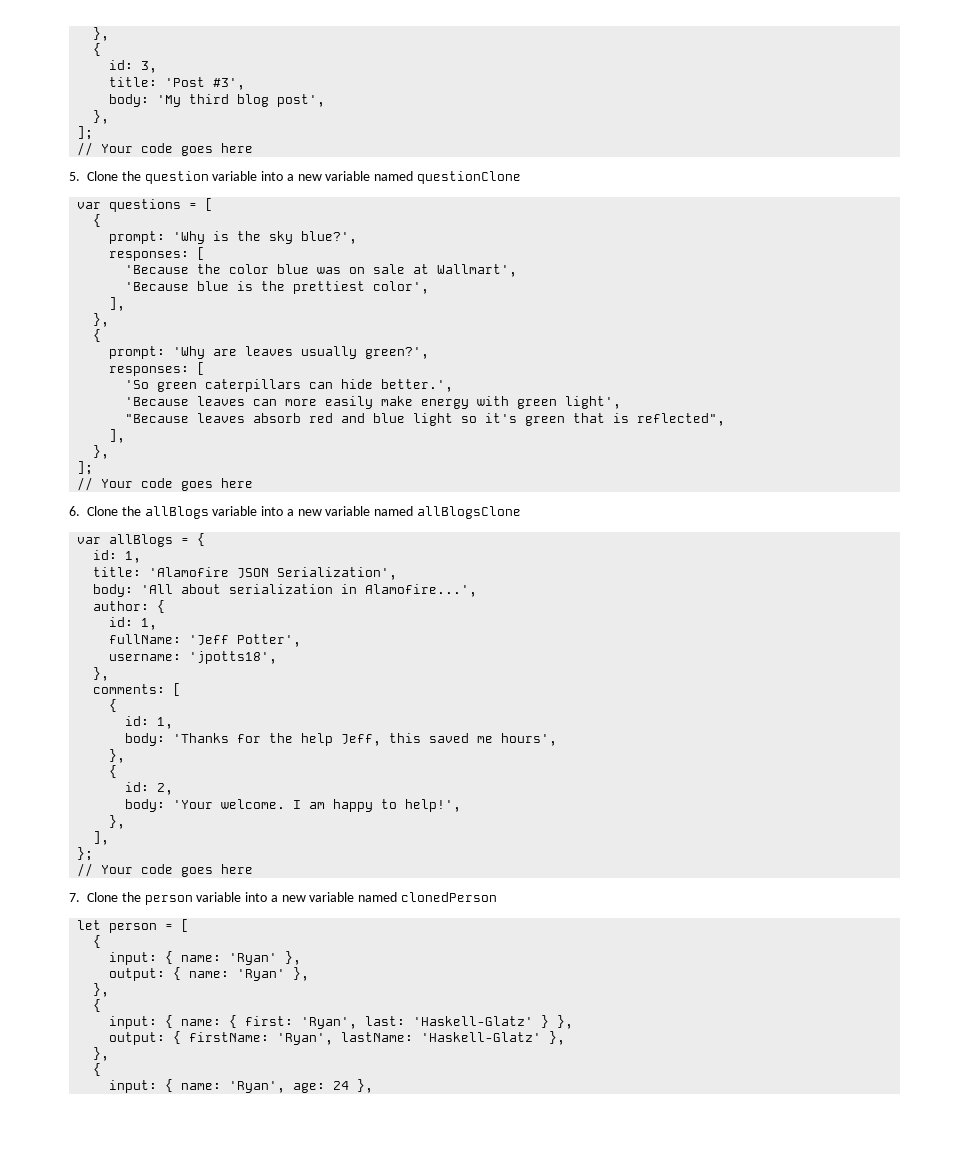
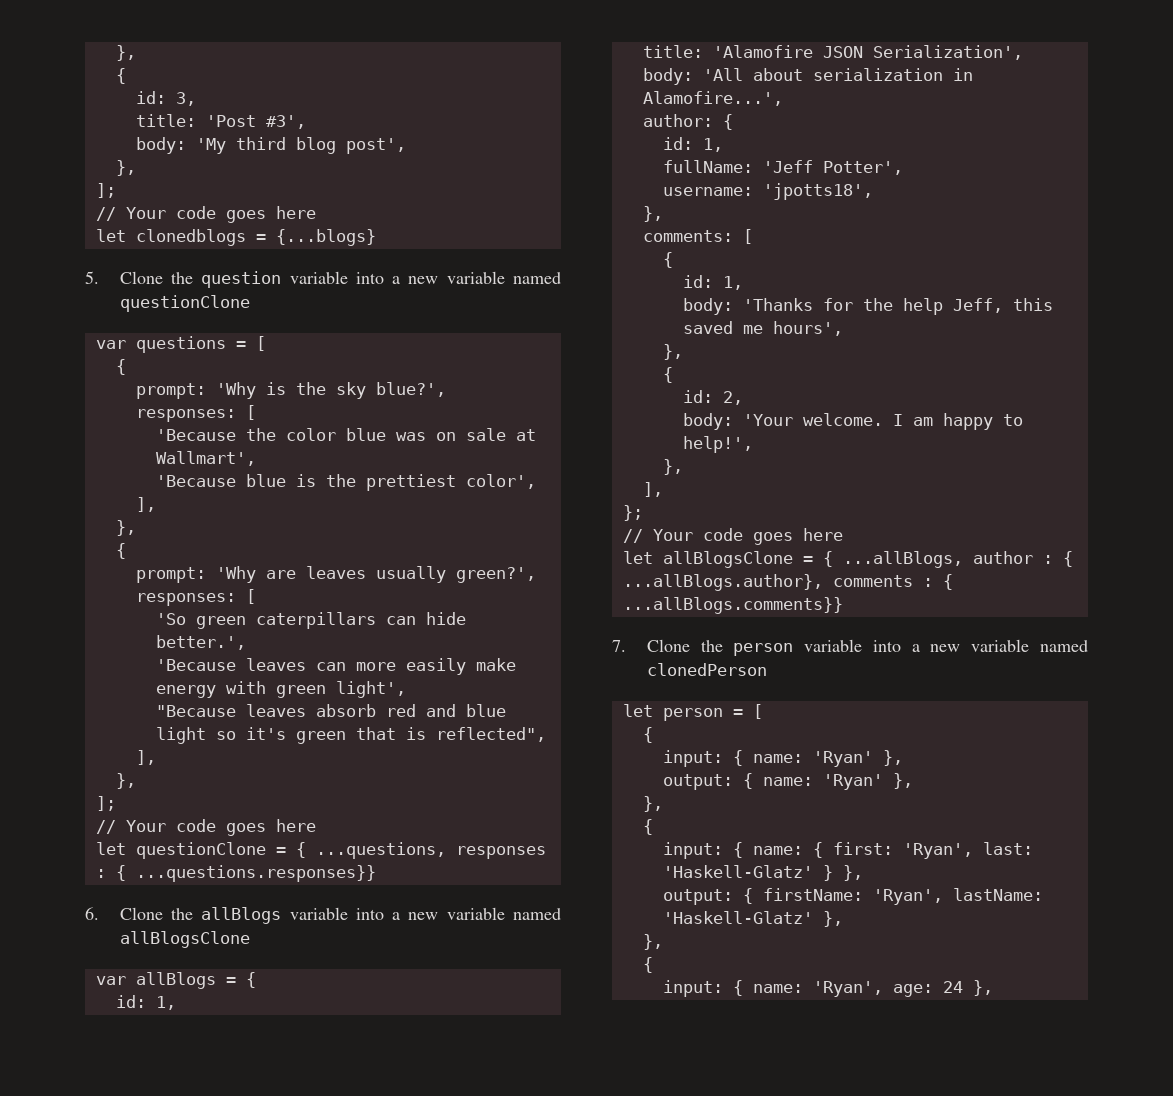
(254, 148) none -> [95,229,376,246] // let clonedblogs = {...blogs}
(254, 483) none -> [95,842,546,859] [95,865,376,882] // let questionClone = { ...questions, responses : { ...questions.responses}}
(254, 869) none -> [622,551,1073,568] [622,574,953,591] [622,597,843,614] // let allBlogsClone = { ...allBlogs, author : { ...allBlogs.author}, comments : { ...allBlogs.comments}}

